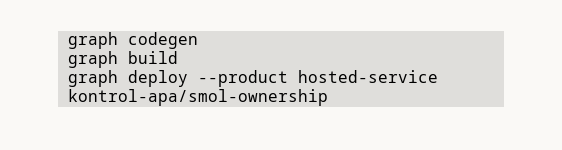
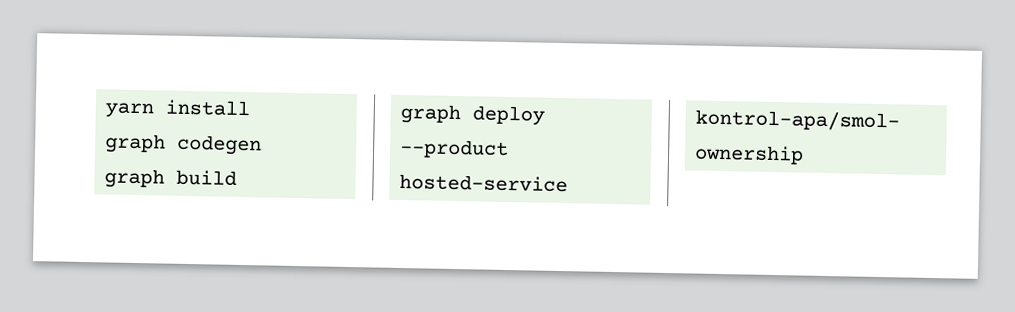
(67, 40) none -> [105,99,251,119] yarn install //

